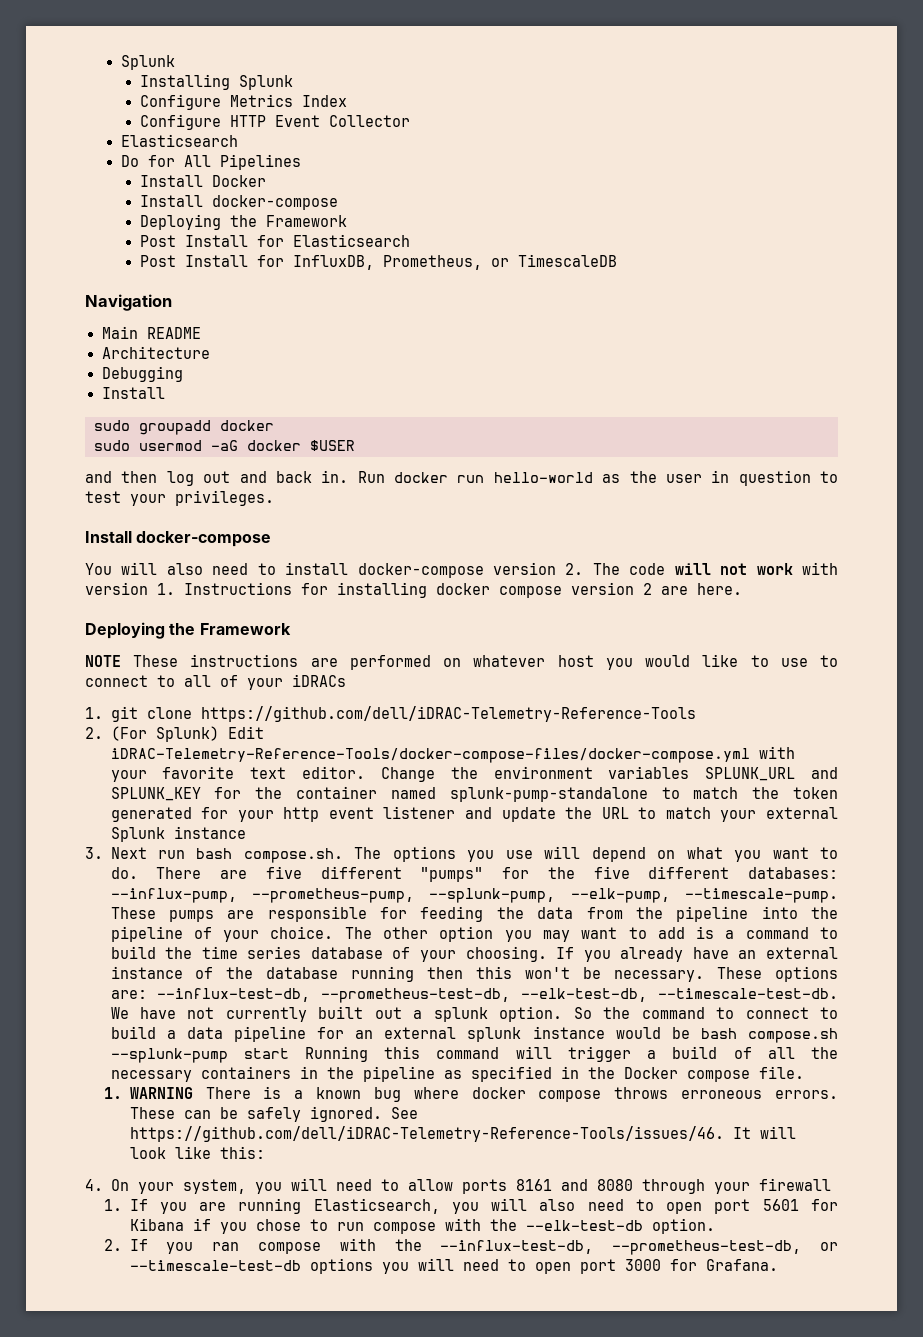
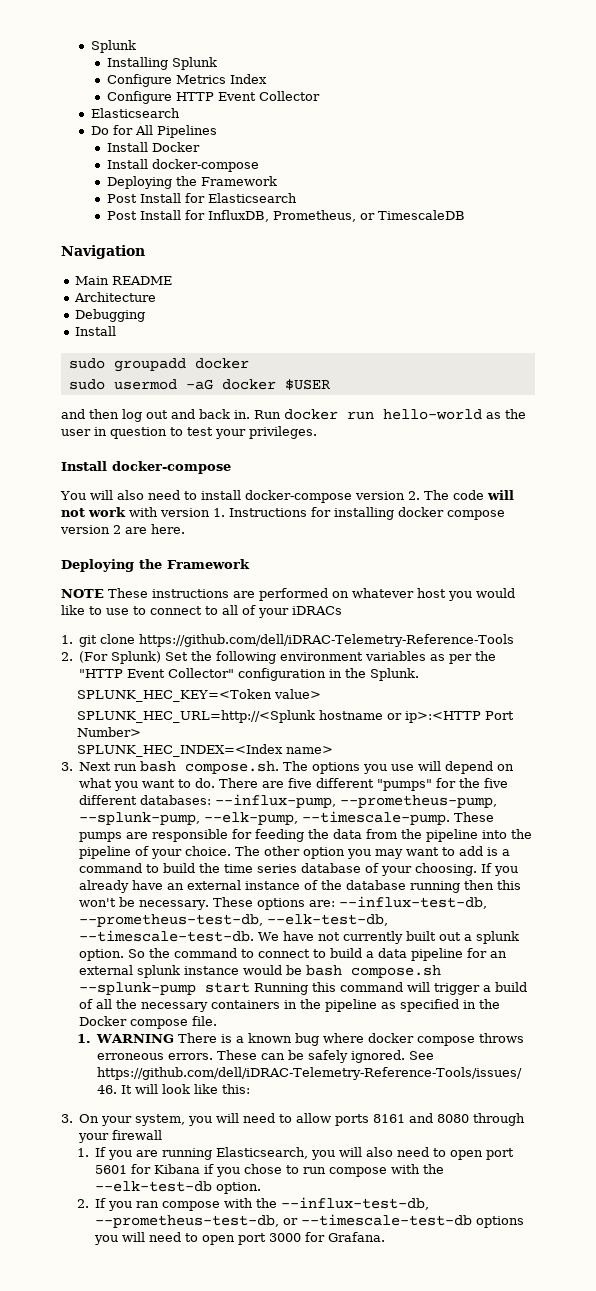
[227,726,264,739] [110,746,795,763] [110,766,838,782] [110,786,839,802] [110,806,839,822] [110,826,246,842] Edit iDRAC-Telemetry-Reference-Tools/docker-compose-files/docker-compose.yml with your favorite text editor. Change the environment variables SPLUNK_URL and SPLUNK_KEY for the container named splunk-pump-standalone to match the token generated for your http event listener and update the URL to match your external Splunk instance -> [165,651,497,664] [79,668,420,681] [76,689,321,702] [76,710,514,723] [76,727,141,737] [76,744,333,757] Set the following environment variables as per the "HTTP Event Collector" configuration in the Splunk. // SPLUNK_HEC_KEY=<Token value> // SPLUNK_HEC_URL=http://<Splunk hostname or ip>:<HTTP Port Number> // SPLUNK_HEC_INDEX=<Index name>
[85,1179,103,1191] 4. -> [61,1114,73,1123] 3.

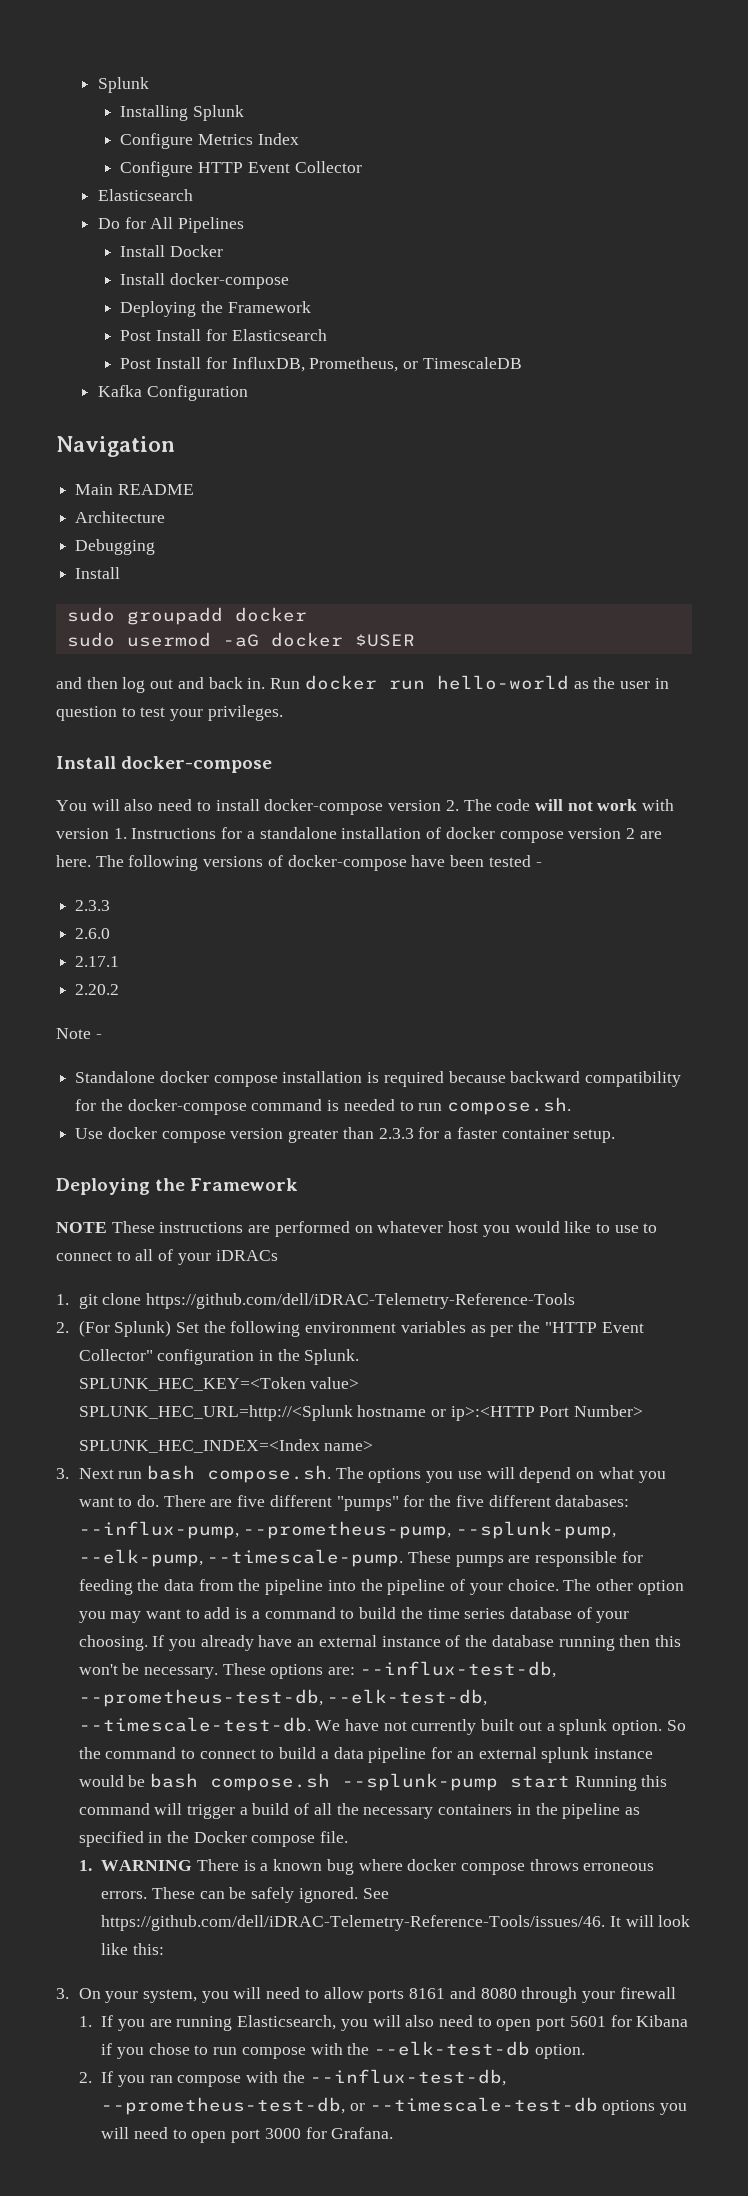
(465, 215) none -> [97,385,248,401] // Kafka Configuration
[334,507,394,520] installing -> [246,827,442,839] a standalone installation of
(185, 529) none -> [95,855,542,871] [75,900,111,911] [75,928,111,939] [75,956,120,967] [75,984,120,995] [56,1028,102,1039] [75,1071,682,1087] [75,1097,572,1115] [75,1127,616,1143] The following versions of docker-compose have been tested - // 2.3.3 // 2.6.0 // 2.17.1 // 2.20.2 // Note - // Standalone docker compose installation is required because backward compatibility for the docker-compose command is needed to run compose.sh. // Use docker compose version greater than 2.3.3 for a faster container setup.

